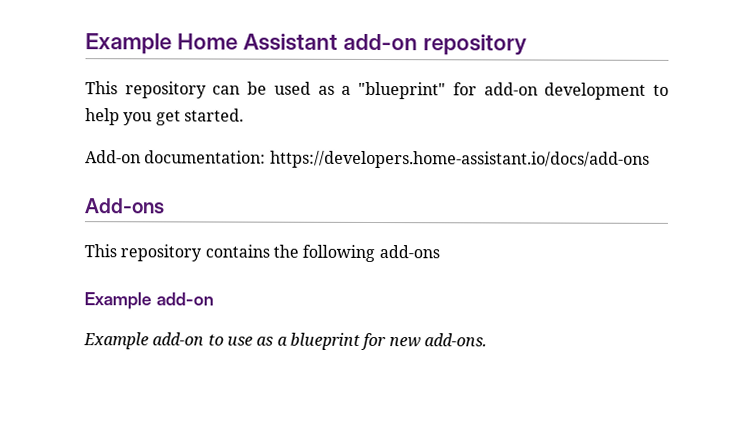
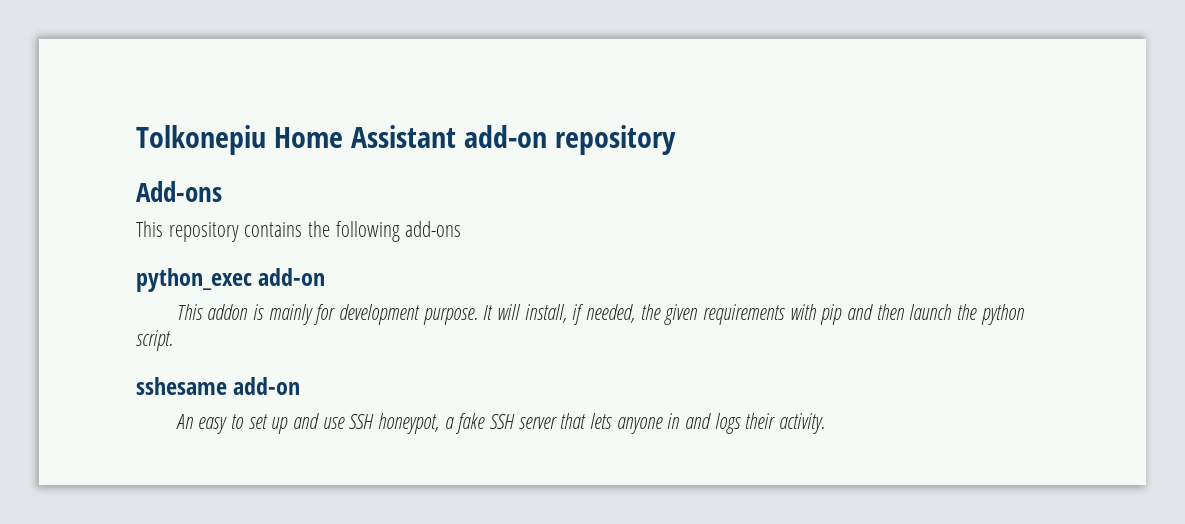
[85,33,172,55] Example -> [136,125,266,155] Tolkonepiu
[85,81,669,100] [85,108,244,126] [85,150,650,169] // This repository can be used as a "blueprint" for add-on development to help you get started. // Add-on documentation: https://developers.home-assistant.io/docs/add-ons -> (676, 140) none
[84,292,214,310] [83,332,487,351] Example add-on // Example add-on to use as a blueprint for new add-ons. -> [136,268,326,292] [176,304,1024,325] [136,330,173,351] [136,377,301,395] [175,413,825,434] python_exec add-on // This addon is mainly for development purpose. It will install, if needed, the given requirements with pip and then launch the python script. // sshesame add-on // An easy to set up and use SSH honeypot, a fake SSH server that lets anyone in and logs their activity.

